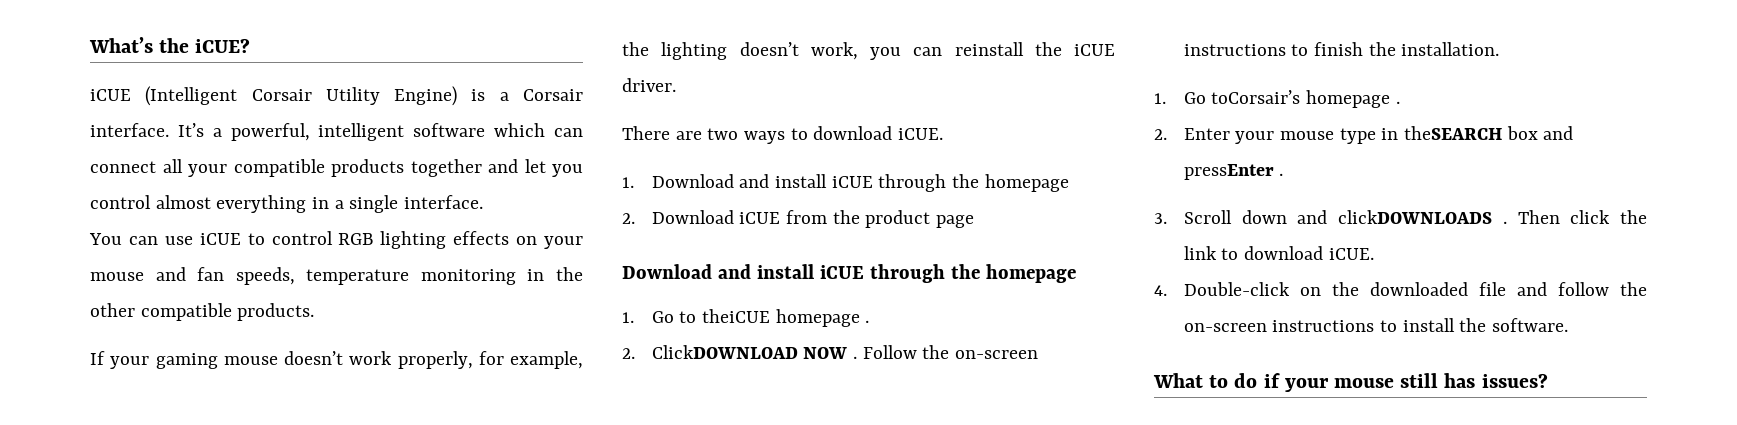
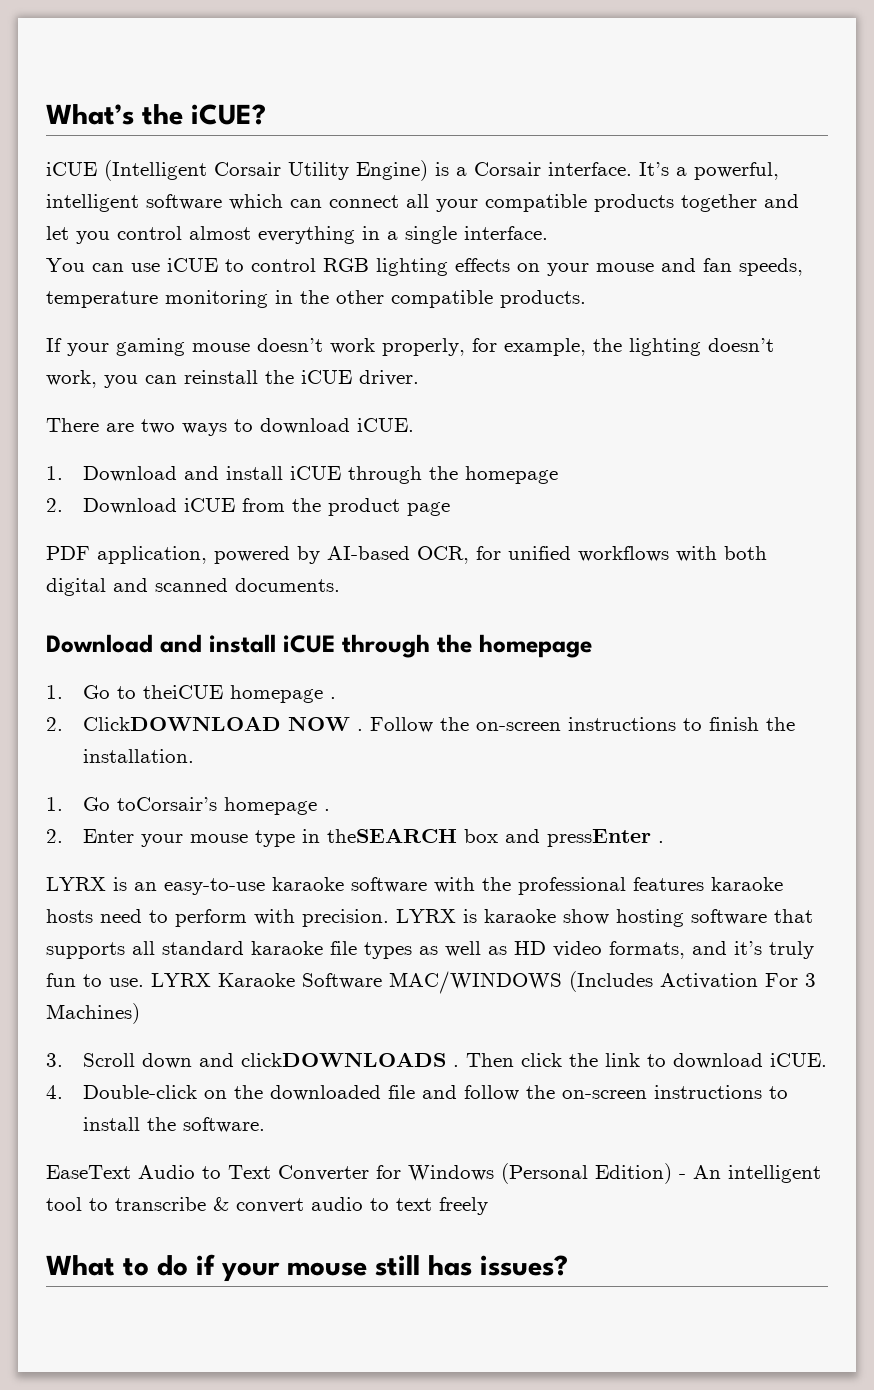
(975, 221) none -> [46,546,767,564] [46,578,340,596] // PDF application, powered by AI-based OCR, for unified workflows with both digital and scanned documents.
(1284, 174) none -> [46,877,783,895] [46,909,813,927] [46,941,814,959] [46,971,816,994] [46,1003,140,1024] // LYRX is an easy-to-use karaoke software with the professional features karaoke hosts need to perform with precision. LYRX is karaoke show hosting software that supports all standard karaoke file types as well as HD video formats, and it’s truly fun to use. LYRX Karaoke Software MAC/WINDOWS (Includes Activation For 3 Machines)
(1569, 325) none -> [46,1163,821,1184] [46,1197,488,1215] // EaseText Audio to Text Converter for Windows (Personal Edition) - An intelligent tool to transcribe & convert audio to text freely

